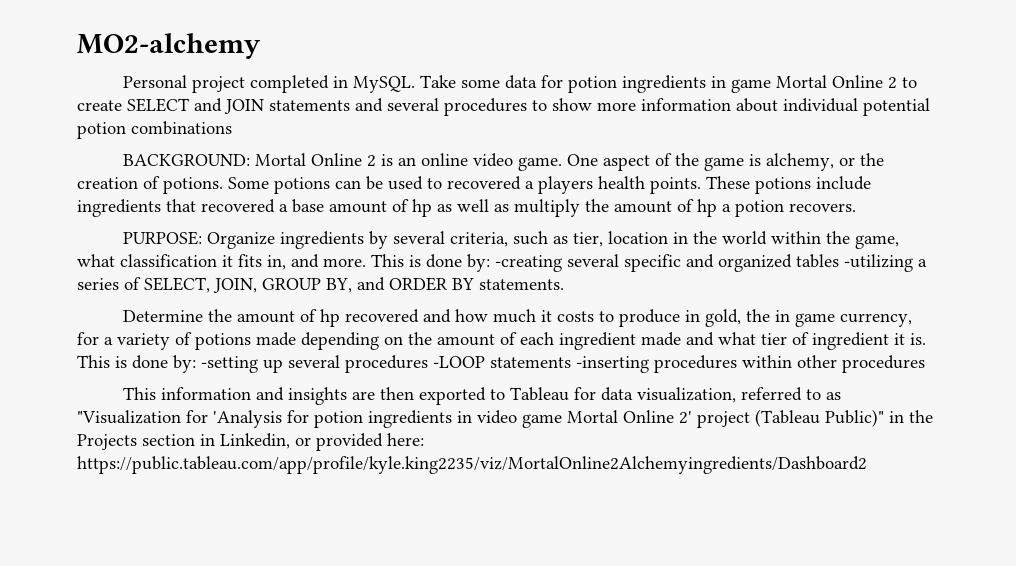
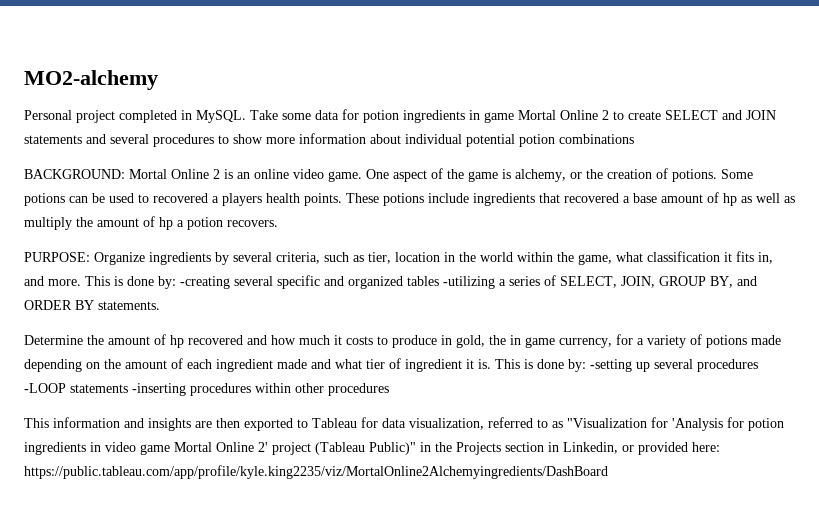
[77,456,867,474] https://public.tableau.com/app/profile/kyle.king2235/viz/MortalOnline2Alchemyingredients/Dashboard2 -> [24,465,608,479] https://public.tableau.com/app/profile/kyle.king2235/viz/MortalOnline2Alchemyingredients/DashBoard

